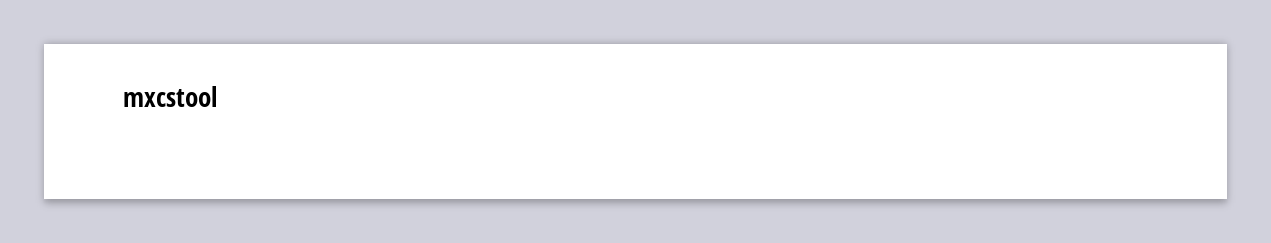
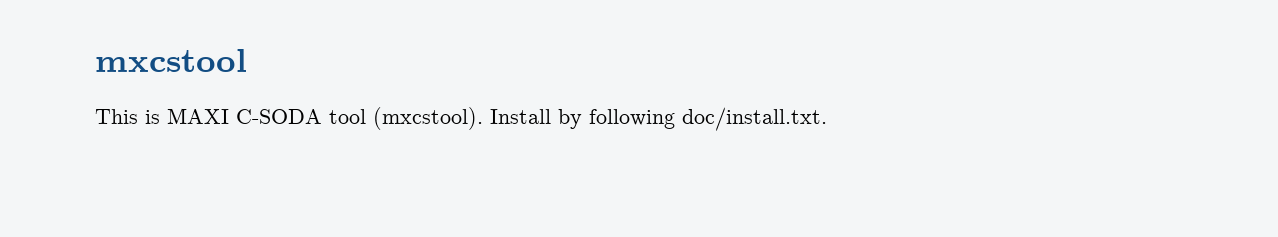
(217, 96) none -> [95,107,827,131] // This is MAXI C-SODA tool (mxcstool). Install by following doc/install.txt.

